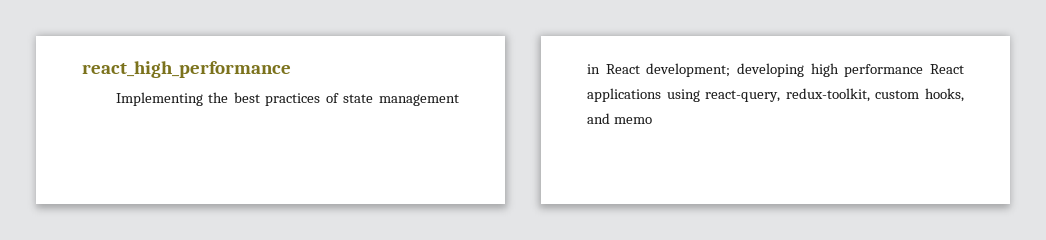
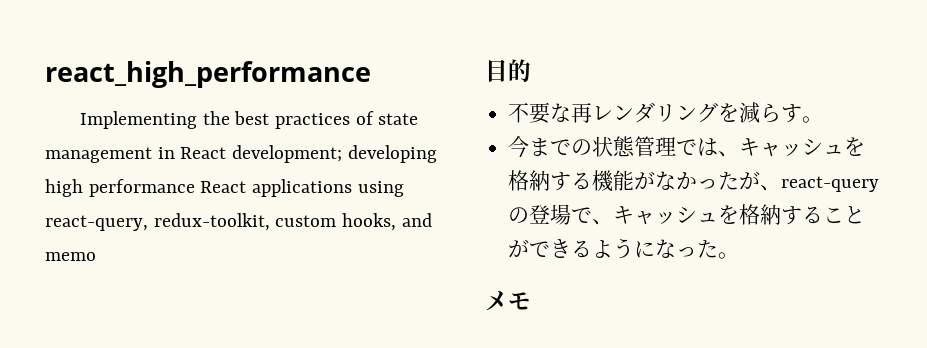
(652, 120) none -> [485,59,531,82] [508,102,824,124] [508,136,866,158] [508,170,880,192] [508,204,866,225] [508,238,740,259] [485,291,531,311] // 目的 // 不要な再レンダリングを減らす。 // 今までの状態管理では、キャッシュを格納する機能がなかったが、react-queryの登場で、キャッシュを格納することができるようになった。 // メモ

